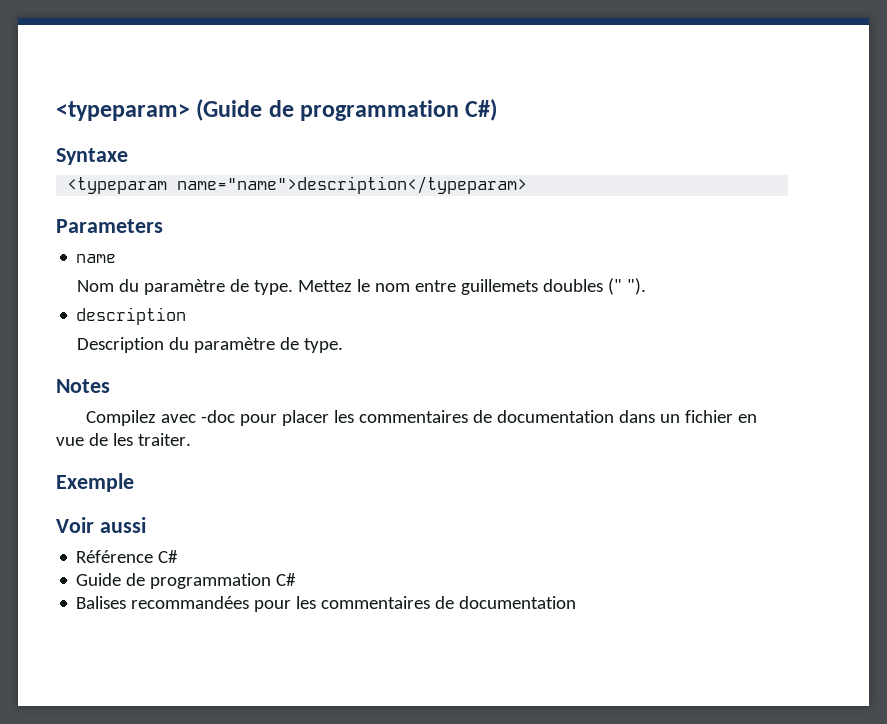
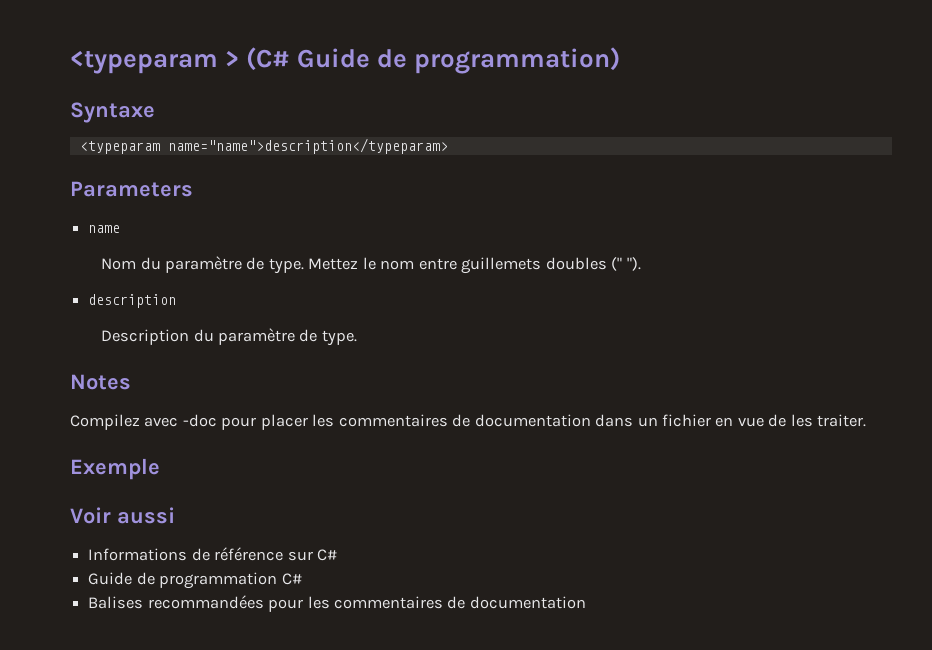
[56,99,498,121] <typeparam> (Guide de programmation C#) -> [70,47,621,74] <typeparam > (C# Guide de programmation)
[76,550,154,563] Référence -> [88,547,313,561] Informations de référence sur

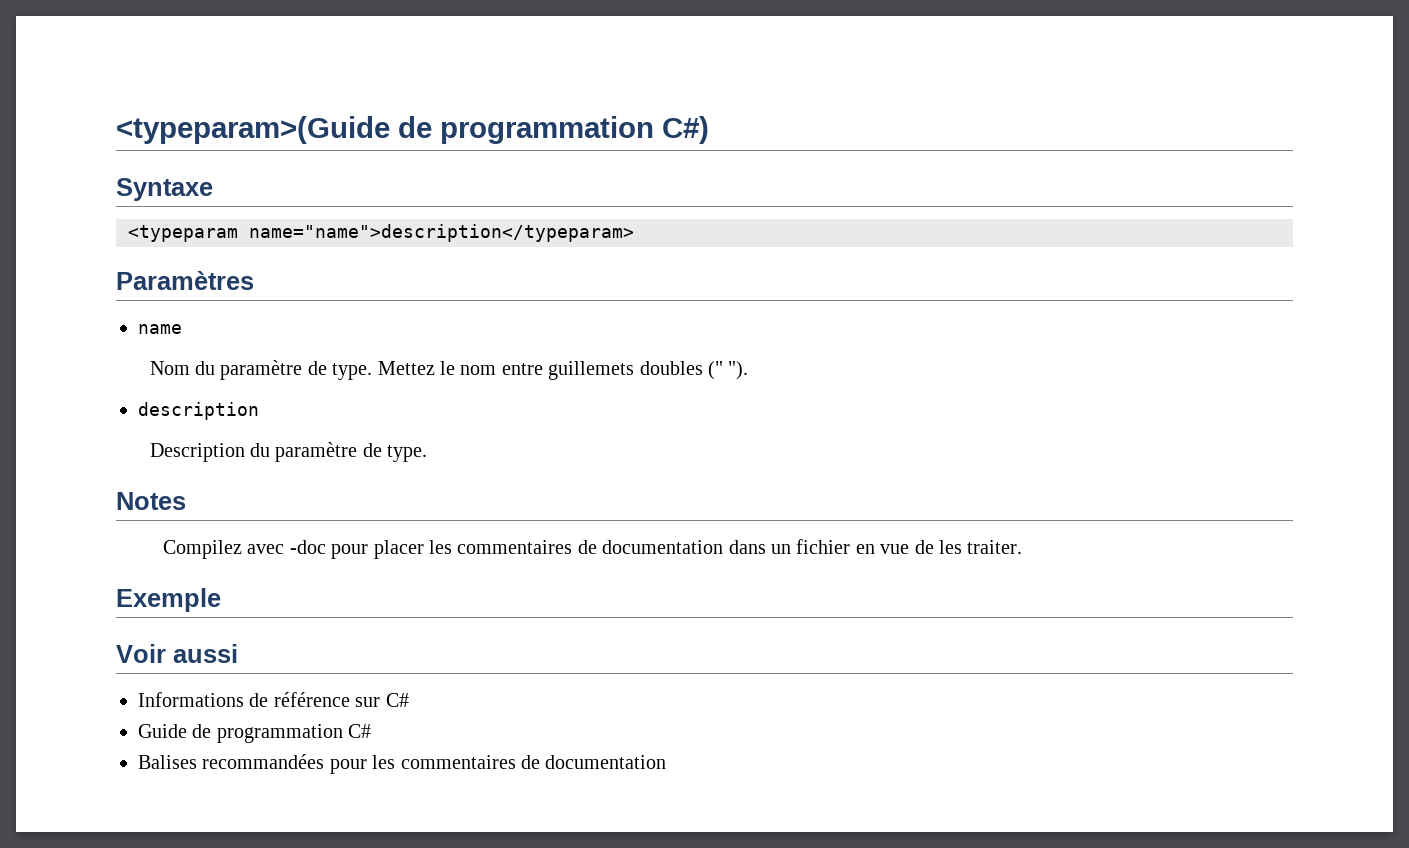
[70,47,621,74] <typeparam > (C# Guide de programmation) -> [116,116,709,144] <typeparam>(Guide de programmation C#)
[70,181,193,197] Parameters -> [116,271,254,290] Paramètres

